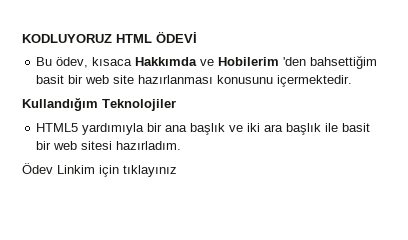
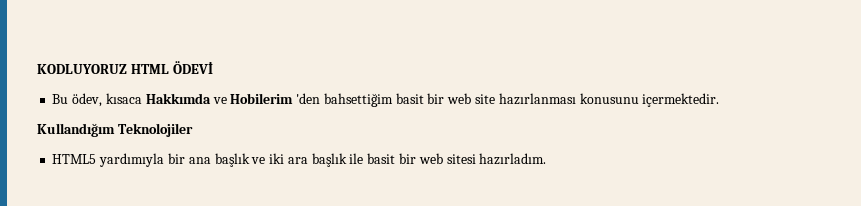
[22,163,177,177] // Ödev Linkim için tıklayınız -> (547, 159) none

